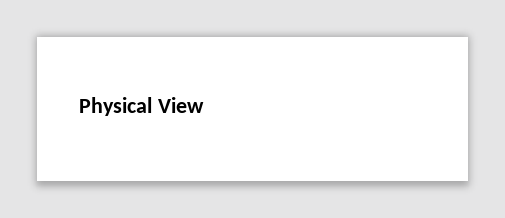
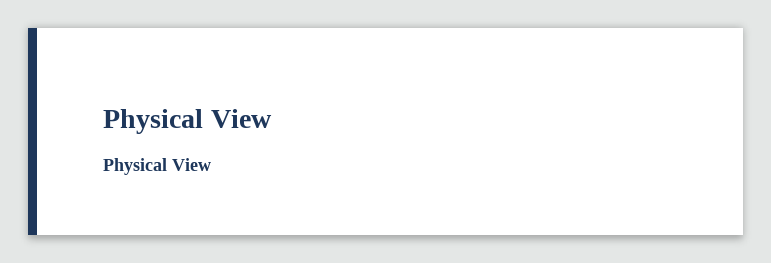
[79,97,204,116] Physical View -> [103,109,272,134] [103,158,211,175] Physical View // Physical View

